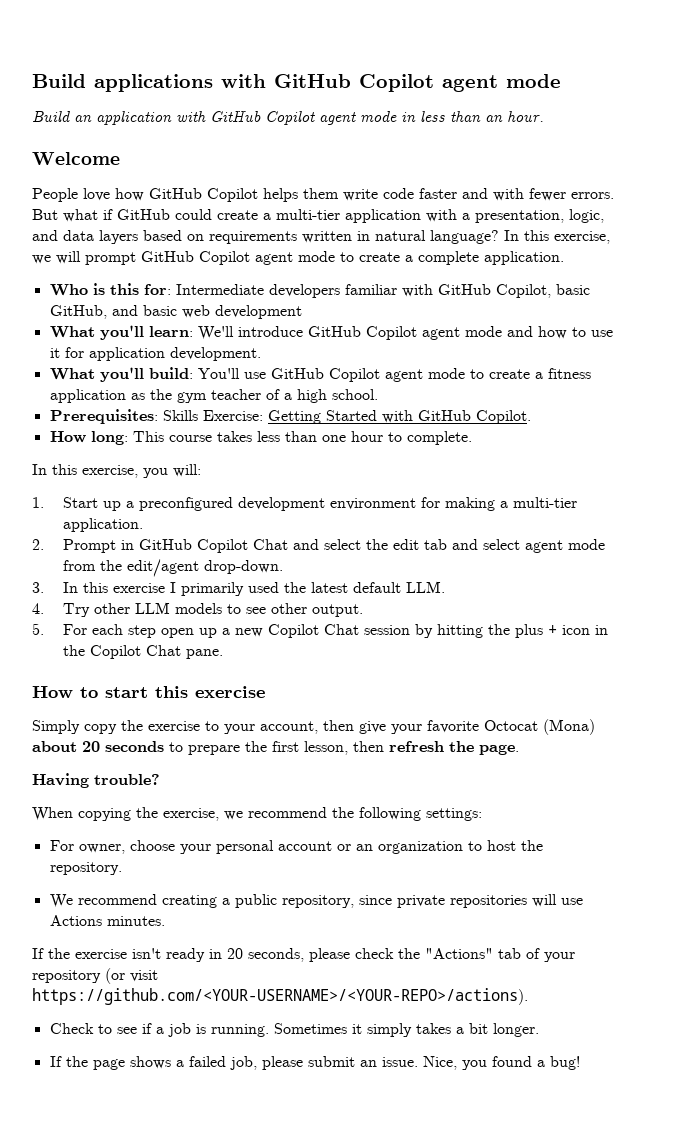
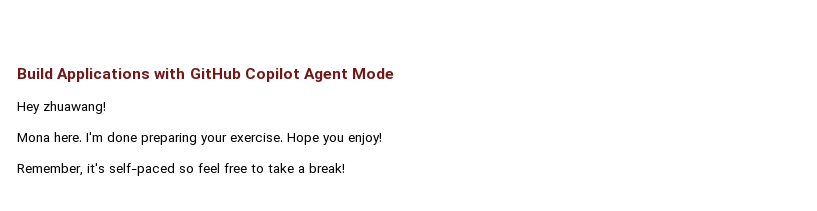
[32,74,561,92] [32,111,544,125] [32,152,120,165] [32,188,614,202] [32,209,604,223] [32,230,610,244] [32,251,564,265] [49,283,590,298] [49,305,302,319] [49,325,613,340] [49,347,261,361] [49,367,591,382] [49,389,378,403] [49,409,531,424] [49,431,472,445] [32,464,201,478] [32,497,577,511] [62,518,143,532] [32,539,605,553] [62,559,283,577] [32,581,445,596] [32,602,363,617] [32,623,608,638] [62,645,223,659] [32,686,265,698] [32,719,595,735] [32,741,519,755] [32,773,160,788] [32,807,482,821] [49,840,543,854] [49,862,122,875] [49,894,583,908] [49,915,165,926] [32,948,575,962] [32,968,158,984] [32,988,528,1005] [49,1023,539,1037] [49,1056,580,1070] Build applications with GitHub Copilot agent mode // Build an application with GitHub Copilot agent mode in less than an hour. // Welcome // People love how GitHub Copilot helps them write code faster and with fewer errors. But what if GitHub could create a multi-tier application with a presentation, logic, and data layers based on requirements written in natural language? In this exercise, we will prompt GitHub Copilot agent mode to create a complete application. // Who is this for: Intermediate developers familiar with GitHub Copilot, basic GitHub, and basic web development // What you'll learn: We'll introduce GitHub Copilot agent mode and how to use it for application development. // What you'll build: You'll use GitHub Copilot agent mode to create a fitness application as the gym teacher of a high school. // Prerequisites: Skills Exercise: Getting Started with GitHub Copilot. // How long: This course takes less than one hour to complete. // In this exercise, you will: // 1. Start up a preconfigured development environment for making a multi-tier application. // 2. Prompt in GitHub Copilot Chat and select the edit tab and select agent mode from the edit/agent drop-down. // 3. In this exercise I primarily used the latest default LLM. // 4. Try other LLM models to see other output. // 5. For each step open up a new Copilot Chat session by hitting the plus + icon in the Copilot Chat pane. // How to start this exercise // Simply copy the exercise to your account, then give your favorite Octocat (Mona) about 20 seconds to prepare the first lesson, then refresh the page. // Having trouble? // When copying the exercise, we recommend the following settings: // For owner, choose your personal account or an organization to host the repository. // We recommend creating a public repository, since private repositories will use Actions minutes. // If the exercise isn't ready in 20 seconds, please check the "Actions" tab of your repository (or visit https://github.com/<YOUR-USERNAME>/<YOUR-REPO>/actions). // Check to see if a job is running. Sometimes it simply takes a bit longer. // If the page shows a failed job, please submit an issue. Nice, you found a bug! -> [17,68,395,82] [17,101,106,114] [17,132,382,145] [17,163,345,176] Build Applications with GitHub Copilot Agent Mode // Hey zhuawang! // Mona here. I'm done preparing your exercise. Hope you enjoy! // Remember, it's self-paced so feel free to take a break!

